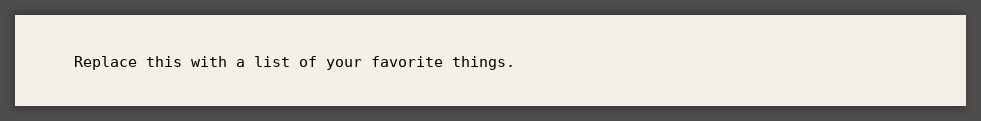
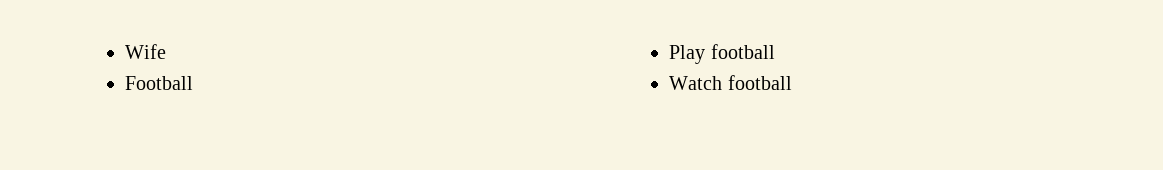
[74,56,515,70] Replace this with a list of your favorite things. -> [125,44,166,59] [125,76,193,90] [669,44,775,64] [669,75,792,90] Wife // Football // Play football // Watch football

